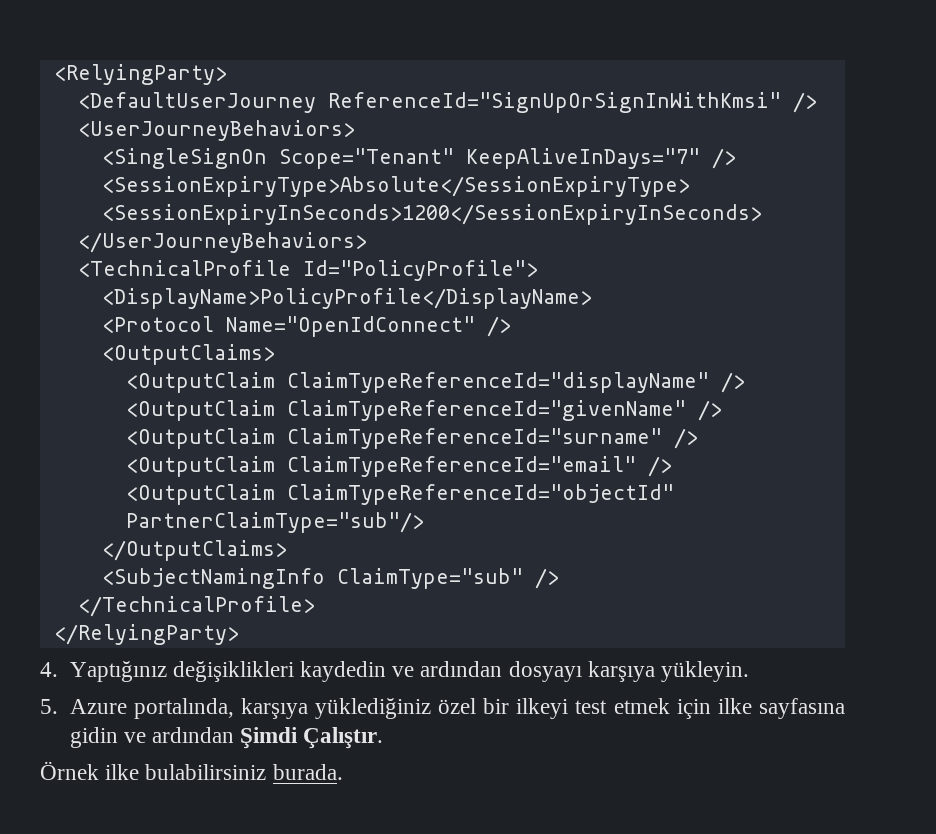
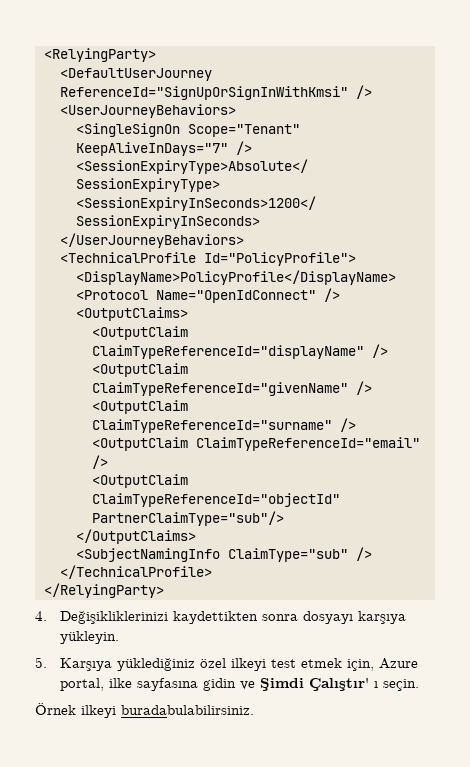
[69,661,503,682] Yaptığınız değişiklikleri kaydedin ve ardından -> [59,611,298,624] Değişikliklerinizi kaydettikten sonra
[69,698,308,719] Azure portalında, karşıya -> [59,658,112,671] Karşıya
[483,698,510,714] bir -> (226, 663) none
[676,699,711,719] için -> [346,658,418,671] [59,678,104,691] için, Azure portal,
[151,727,384,749] [40,761,343,780] ardından Şimdi Çalıştır. // Örnek ilke bulabilirsiniz burada. -> [259,678,419,691] [35,703,254,718] Şimdi Çalıştır' ı seçin. // Örnek ilkeyi buradabulabilirsiniz.

